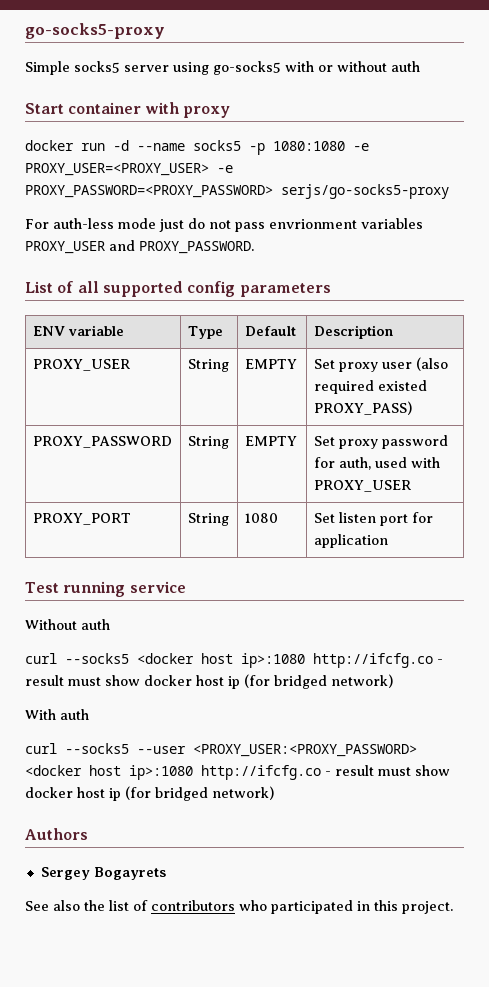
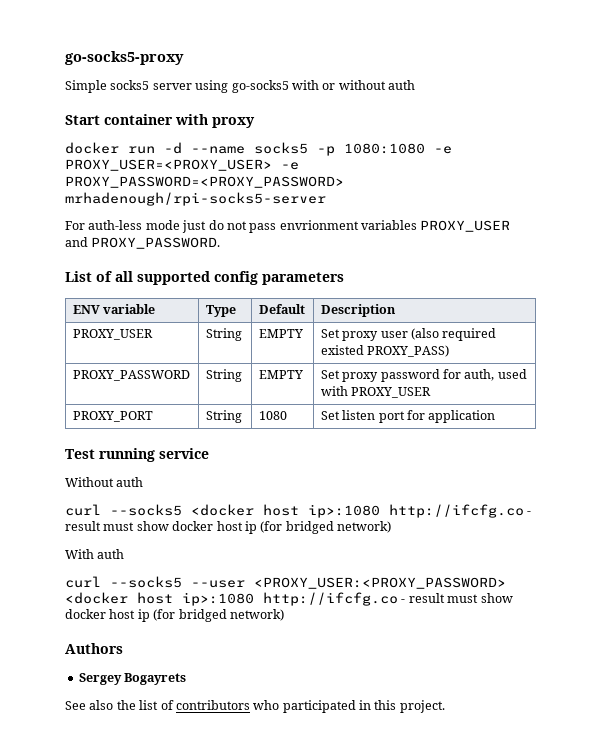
[281,184,449,199] serjs/go-socks5-proxy -> [65,192,326,206] mrhadenough/rpi-socks5-server

